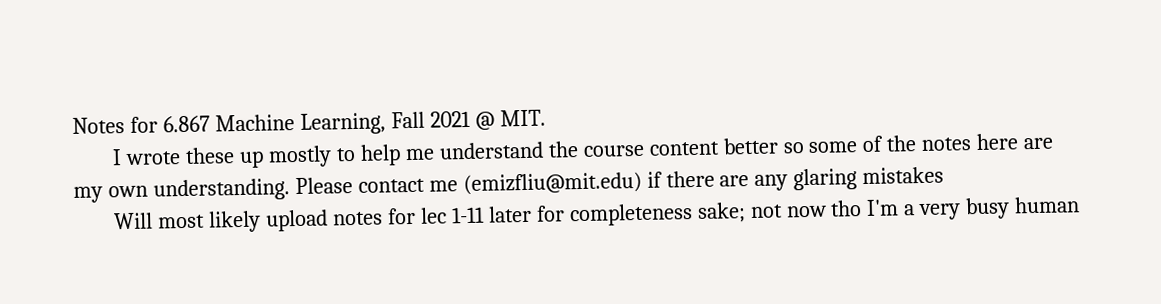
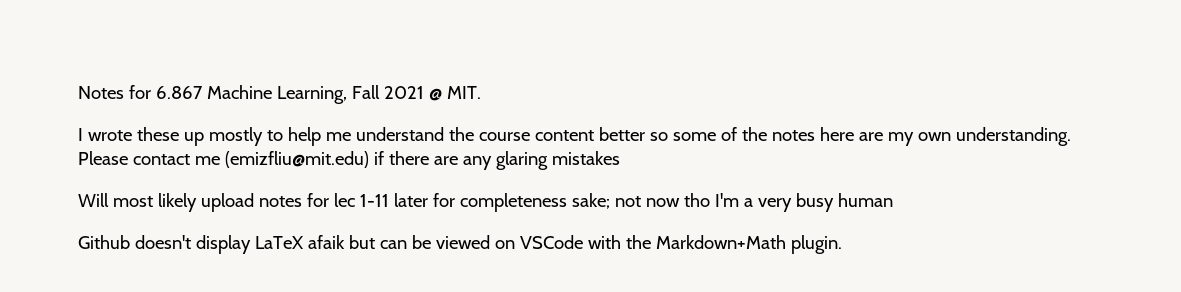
(1081, 205) none -> [78,235,842,254] // Github doesn't display LaTeX afaik but can be viewed on VSCode with the Markdown+Math plugin.

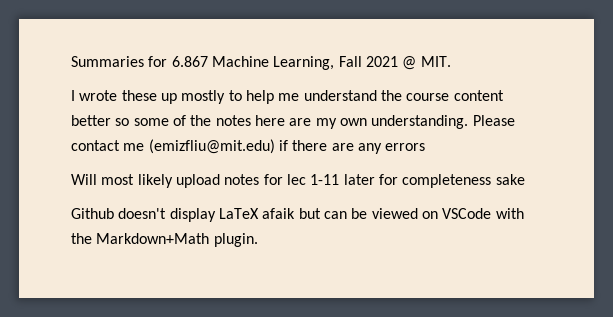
[78,86,124,99] Notes -> [71,56,144,67] Summaries
[495,151,620,170] glaring mistakes -> [385,143,426,151] errors
[571,193,893,212] sake; not now tho I'm a very busy human -> [495,174,525,185] sake

